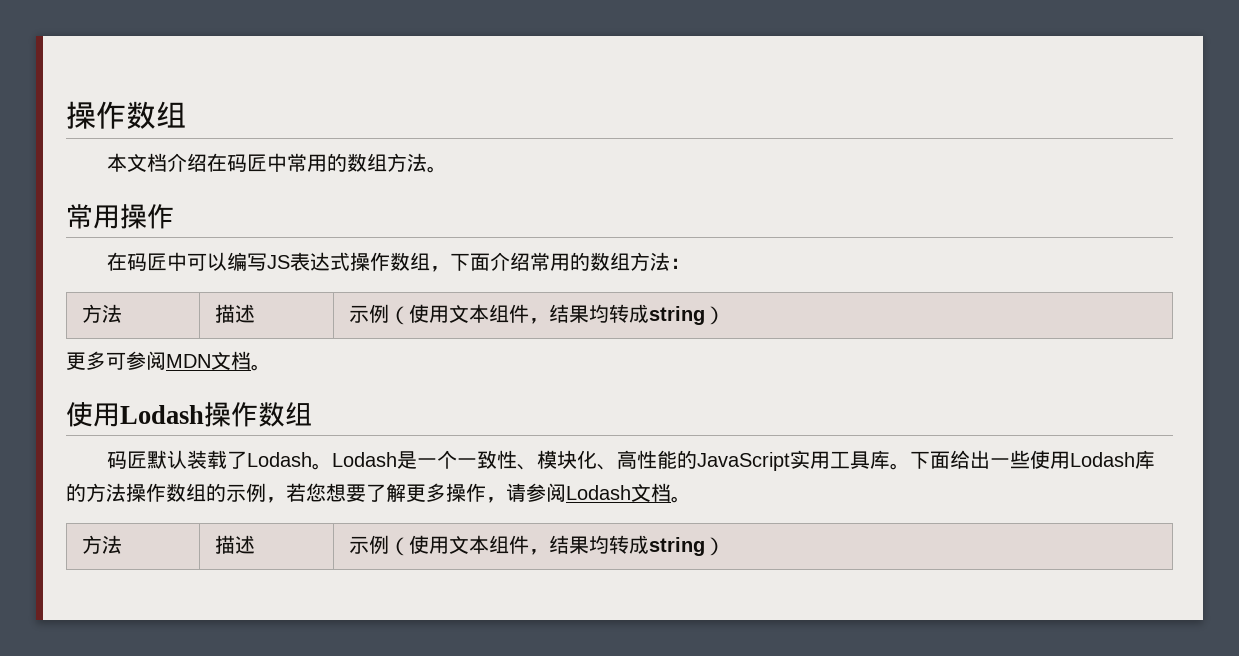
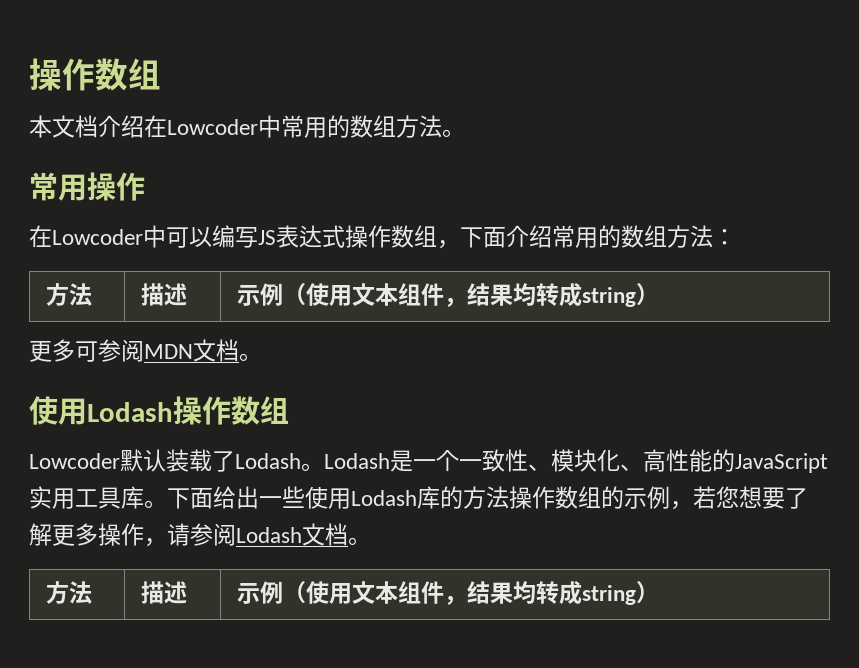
[226,154,267,172] 码匠 -> [167,119,258,135] Lowcoder
[126,253,167,271] 码匠 -> [52,229,143,245] Lowcoder
[106,451,147,469] 码匠 -> [29,453,120,469] Lowcoder

